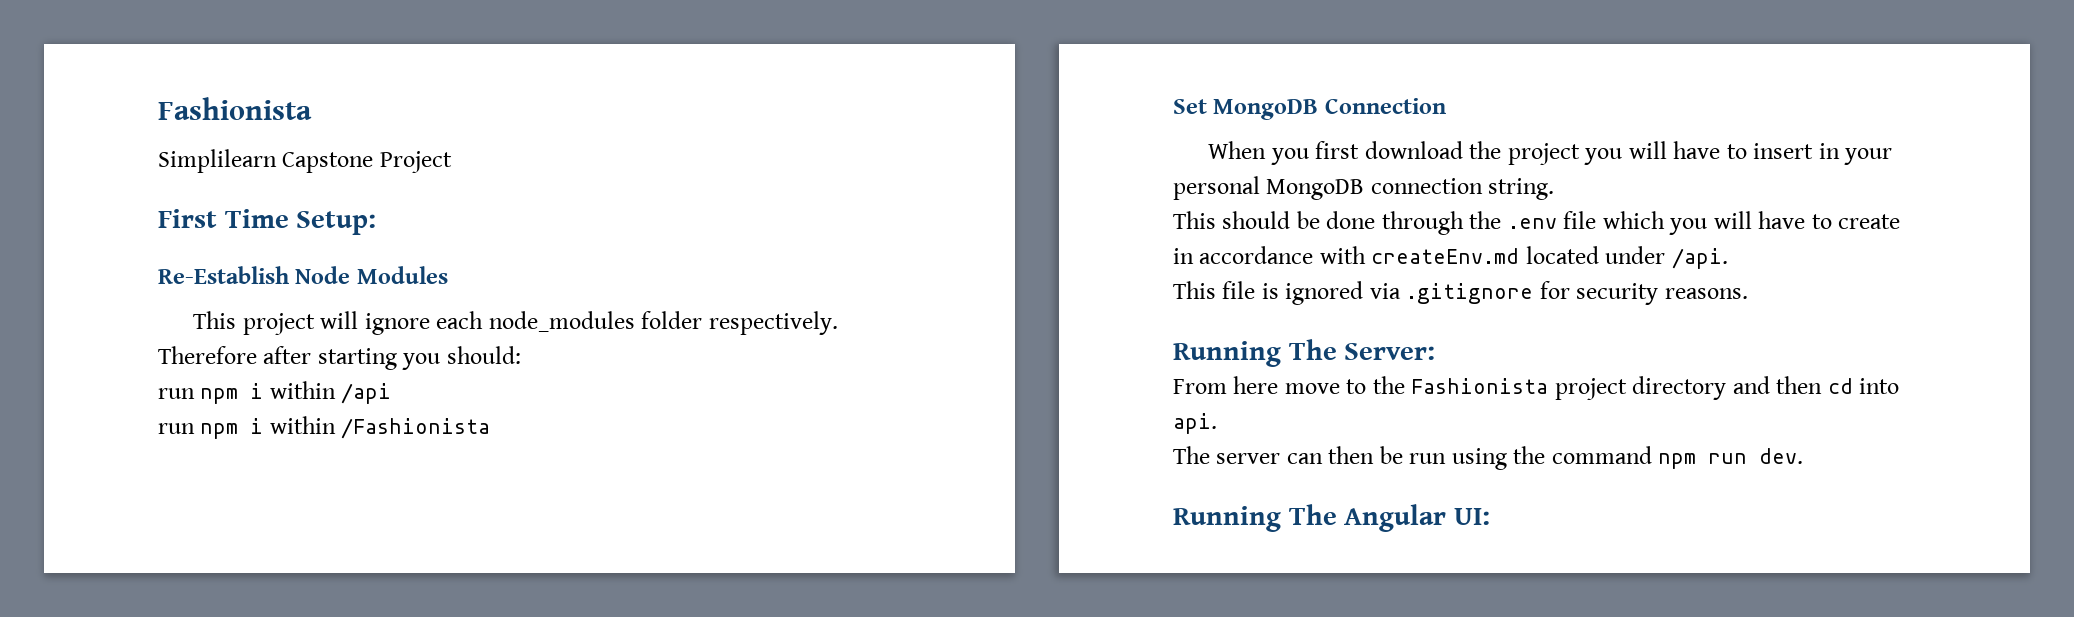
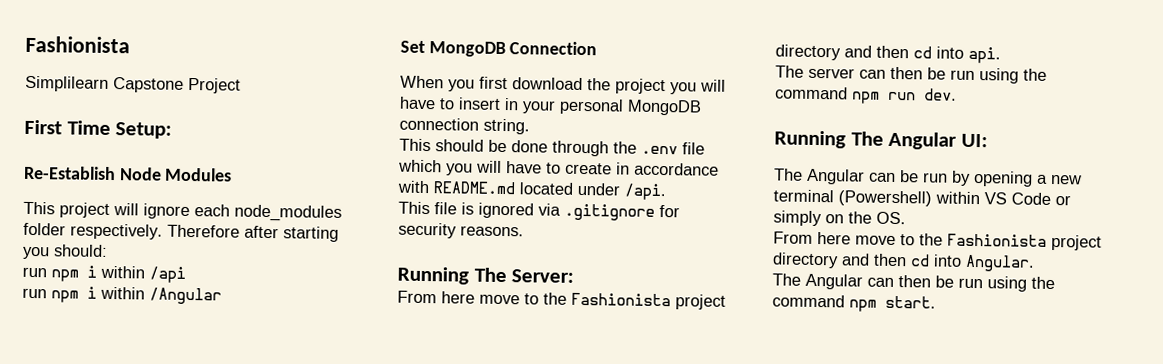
[341,418,491,439] /Fashionista -> [149,287,222,305] /Angular
[1371,248,1520,264] createEnv.md -> [433,181,515,195] README.md
(1490, 516) none -> [774,168,1082,187] [773,189,1071,207] [773,210,906,227] [773,231,1102,251] [772,252,1035,272] [772,273,1055,292] [772,294,936,312] // The Angular can be run by opening a new terminal (Powershell) within VS Code or simply on the OS. // From here move to the Fashionista project directory and then cd into Angular. // The Angular can then be run using the command npm start.

